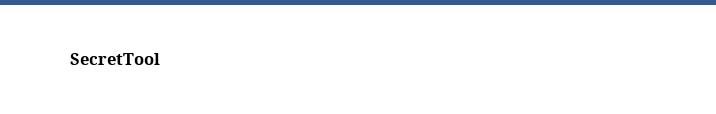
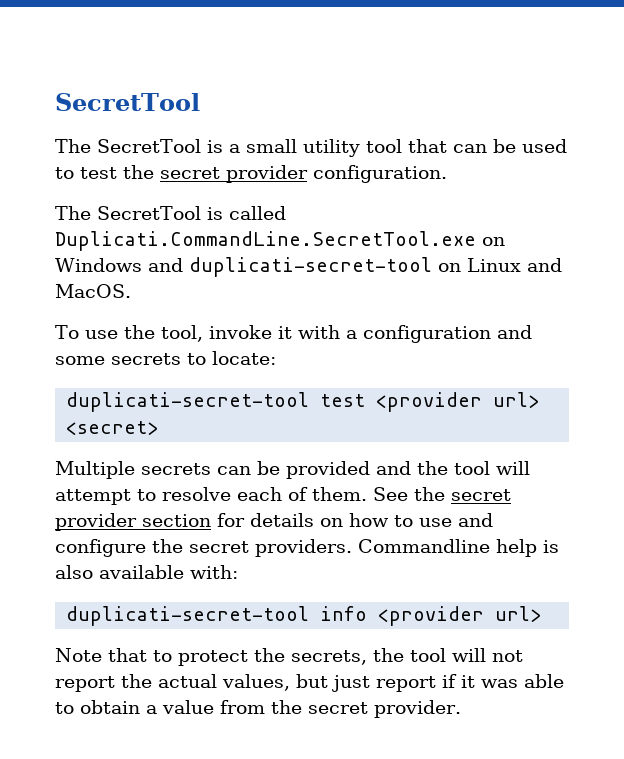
[70,53,160,65] SecretTool -> [55,93,200,111] [55,139,567,157] [55,165,447,183] [55,206,286,220] [55,231,505,251] [55,257,562,277] [55,284,131,298] [55,325,532,343] [55,351,276,365] [66,392,540,412] [66,421,159,435] [55,461,530,479] [55,487,511,505] [55,513,493,531] [55,539,559,557] [55,565,238,579] [66,606,542,626] [55,648,523,666] [55,674,564,692] [55,700,461,718] SecretTool // The SecretTool is a small utility tool that can be used to test the secret provider configuration. // The SecretTool is called Duplicati.CommandLine.SecretTool.exe on Windows and duplicati-secret-tool on Linux and MacOS. // To use the tool, invoke it with a configuration and some secrets to locate: // duplicati-secret-tool test <provider url> <secret> // Multiple secrets can be provided and the tool will attempt to resolve each of them. See the secret provider section for details on how to use and configure the secret providers. Commandline help is also available with: // duplicati-secret-tool info <provider url> // Note that to protect the secrets, the tool will not report the actual values, but just report if it was able to obtain a value from the secret provider.

